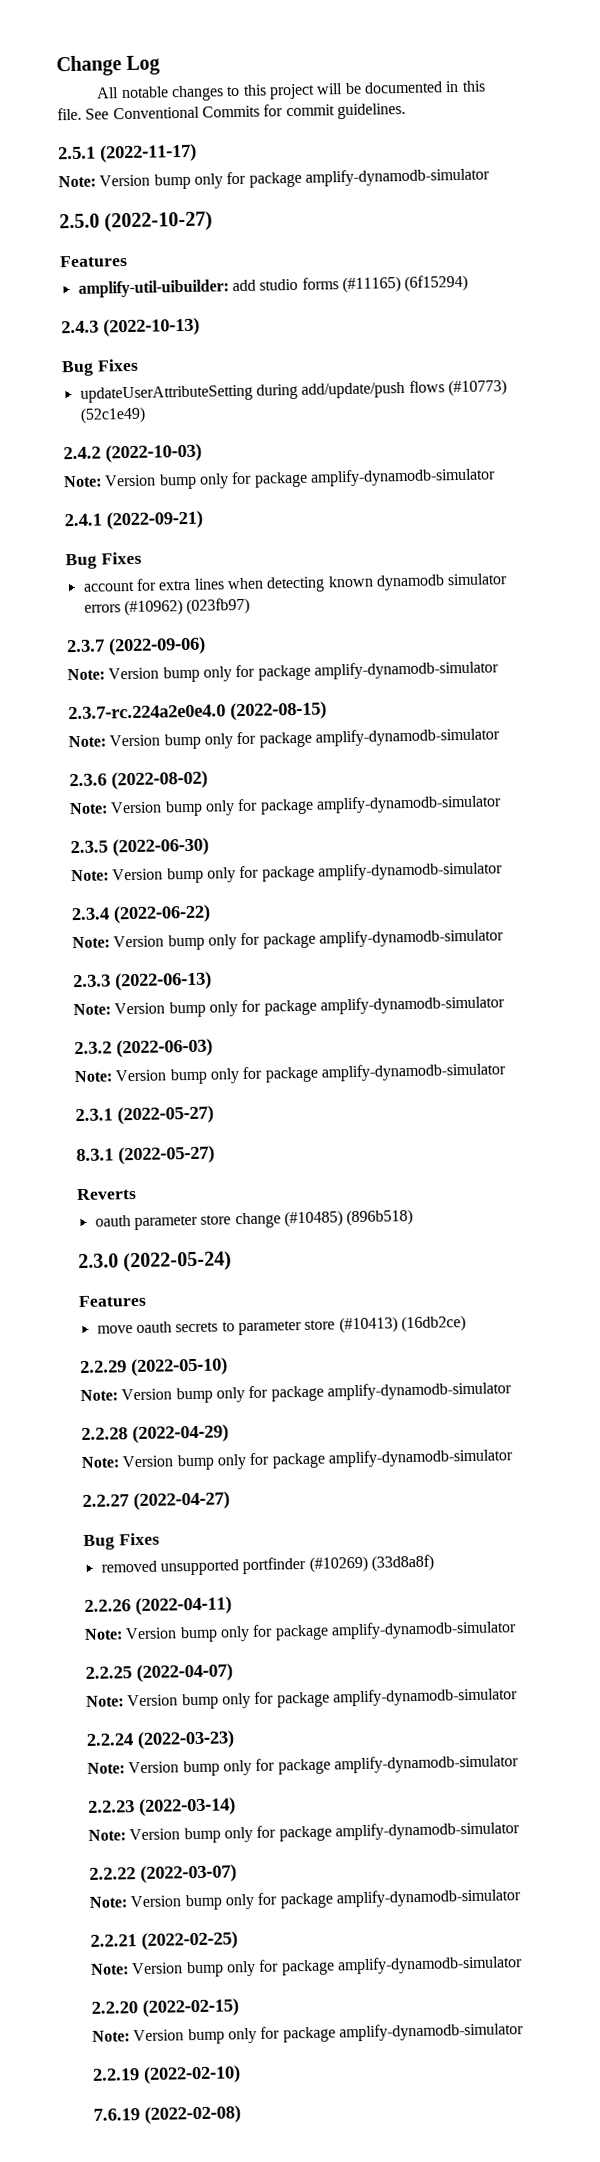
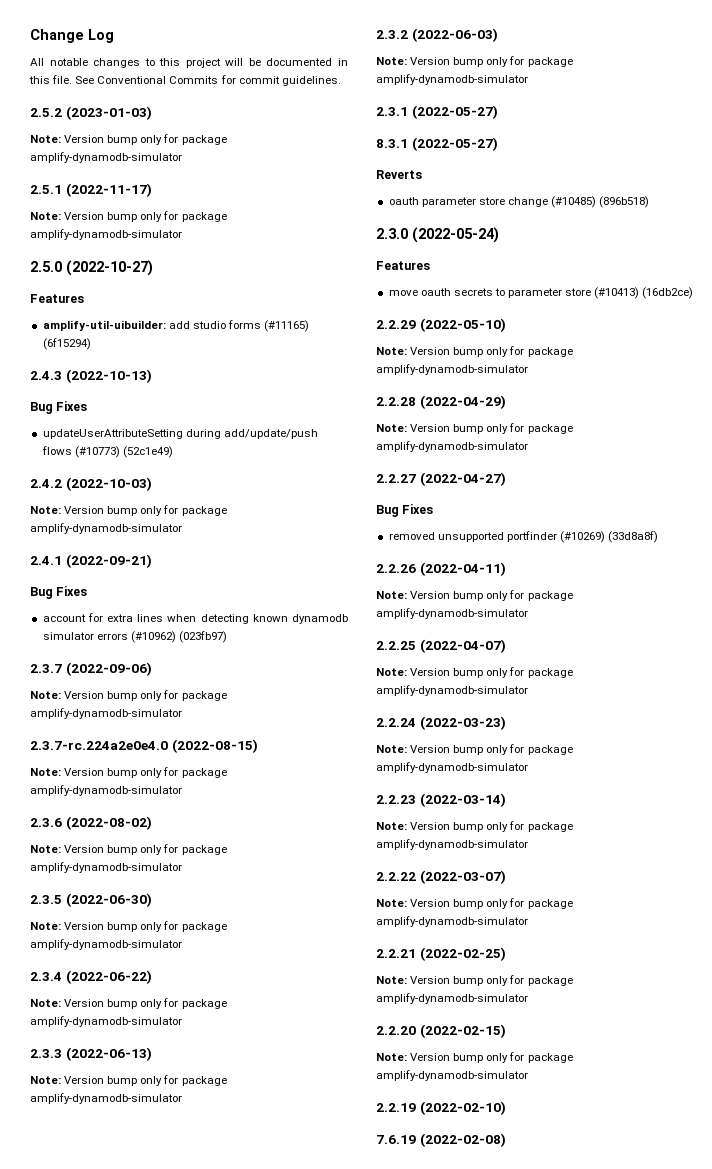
(406, 111) none -> [30,106,152,120] [30,134,227,145] [30,152,182,163] // 2.5.2 (2023-01-03) // Note: Version bump only for package amplify-dynamodb-simulator

